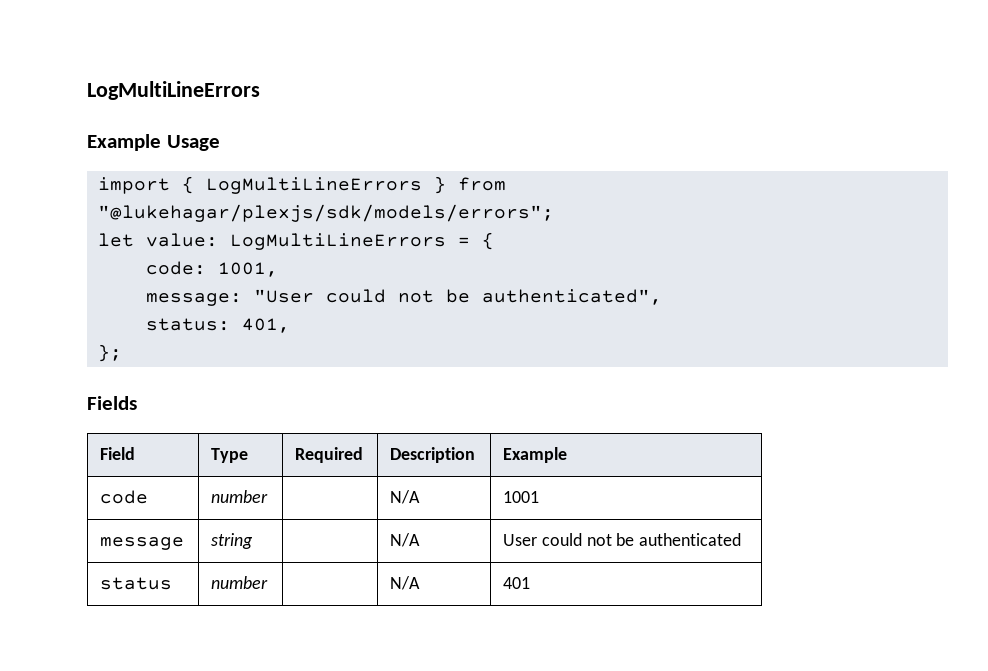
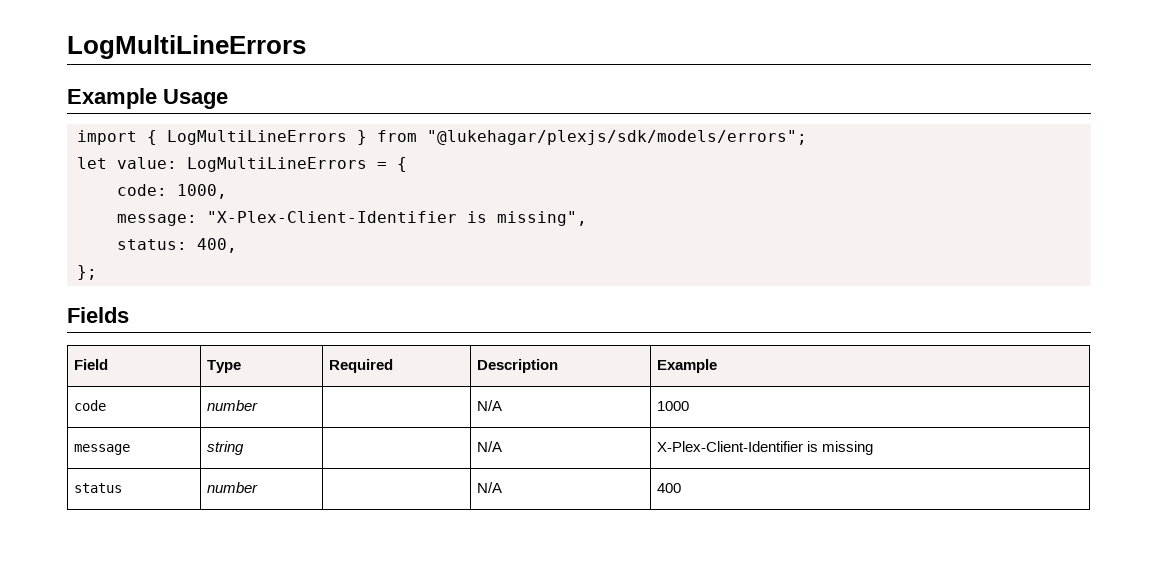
[217,262,278,277] 1001, -> [176,184,227,199] 1000,
[253,289,662,305] "User could not be authenticated", -> [206,211,587,226] "X-Plex-Client-Identifier is missing",
[241,318,290,333] 401, -> [196,238,237,253] 400,
[503,491,540,503] 1001 -> [656,401,689,411] 1000
[503,533,742,546] User could not be authenticated -> [656,441,874,455] X-Plex-Client-Identifier is missing
[503,577,531,589] 401 -> [656,483,681,493] 400

